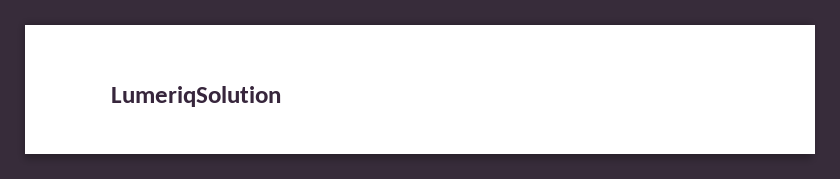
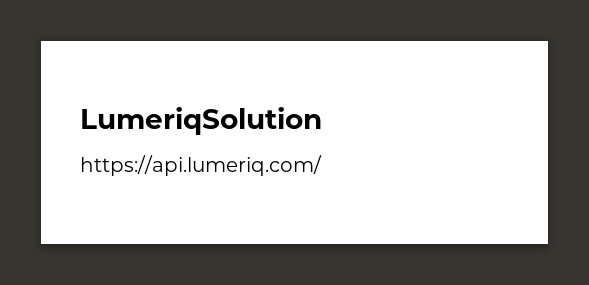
(281, 96) none -> [80,155,322,176] // https://api.lumeriq.com/

